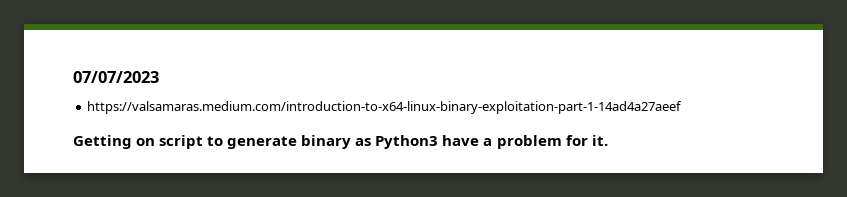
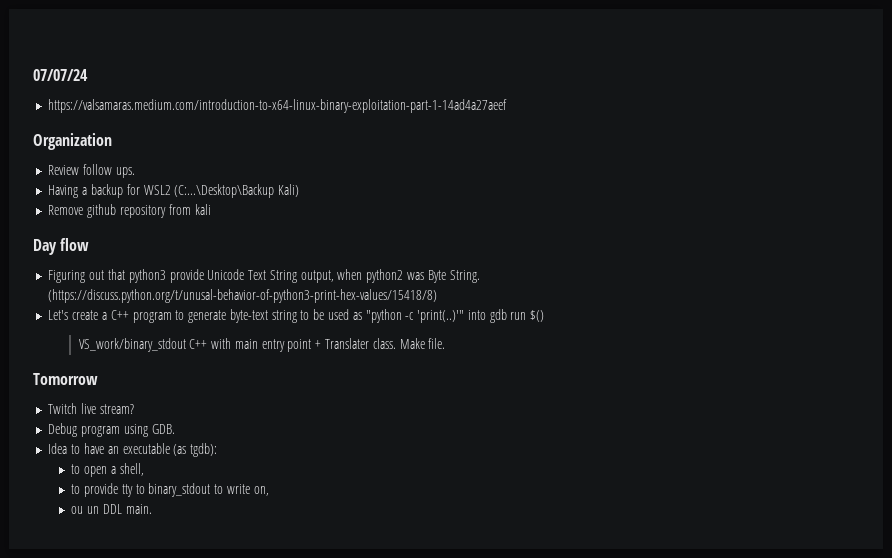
[73,71,159,83] 07/07/2023 -> [33,69,88,81] 07/07/24
[73,135,608,149] Getting on script to generate binary as Python3 have a problem for it. -> [33,133,112,150] [48,164,135,178] [48,184,300,198] [48,204,211,218] [33,238,90,255] [48,269,480,283] [48,289,438,303] [48,309,545,323] [78,338,446,352] [33,373,98,385] [48,403,134,414] [48,423,175,437] [48,443,218,457] [71,463,144,477] [71,483,269,497] [71,504,152,514] Organization // Review follow ups. // Having a backup for WSL2 (C:...\Desktop\Backup Kali) // Remove github repository from kali // Day flow // Figuring out that python3 provide Unicode Text String output, when python2 was Byte String. (https://discuss.python.org/t/unusal-behavior-of-python3-print-hex-values/15418/8) // Let's create a C++ program to generate byte-text string to be used as "python -c 'print(..)'" into gdb run $() // VS_work/binary_stdout C++ with main entry point + Translater class. Make file. // Tomorrow // Twitch live stream? // Debug program using GDB. // Idea to have an executable (as tgdb): // to open a shell, // to provide tty to binary_stdout to write on, // ou un DDL main.

